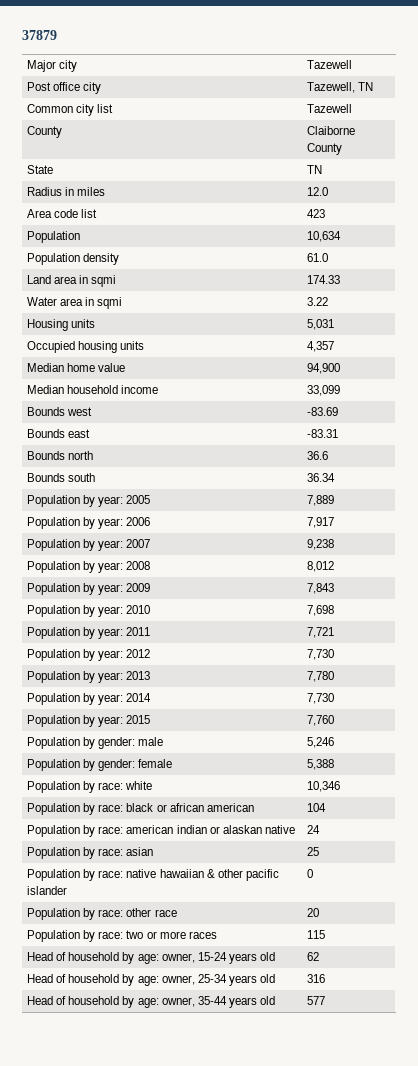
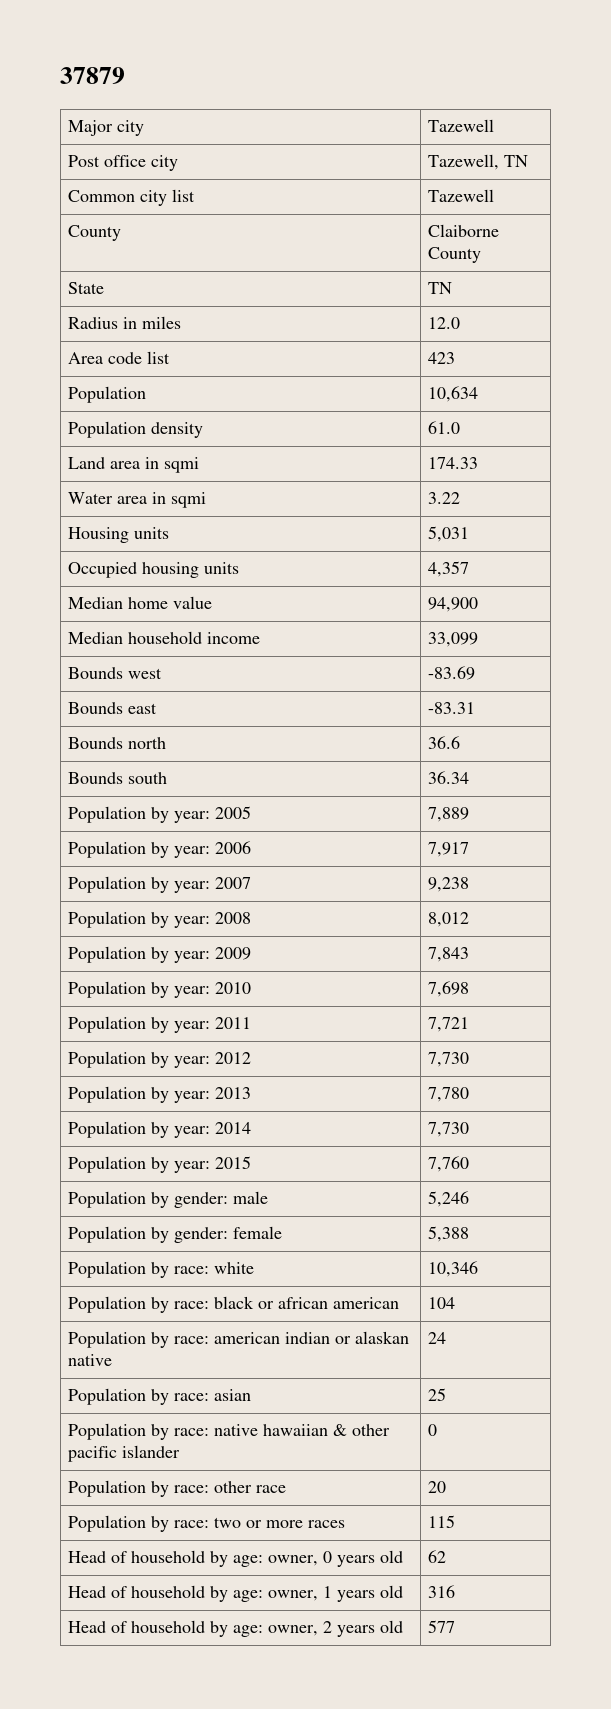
[197,952,227,961] 15-24 -> [323,1551,333,1563] 0
[197,974,227,983] 25-34 -> [323,1586,333,1598] 1
[197,996,227,1005] 35-44 -> [323,1621,333,1633] 2

